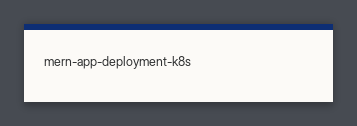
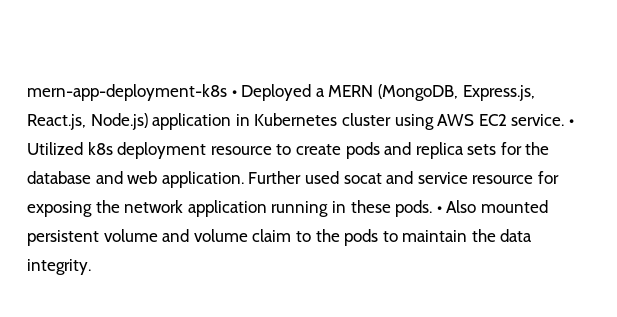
(191, 62) none -> [231,84,535,101] [27,113,574,130] [27,142,550,159] [27,171,559,188] [27,200,548,217] [27,229,533,246] [27,259,91,275] • Deployed a MERN (MongoDB, Express.js, React.js, Node.js) application in Kubernetes cluster using AWS EC2 service. • Utilized k8s deployment resource to create pods and replica sets for the database and web application. Further used socat and service resource for exposing the network application running in these pods. • Also mounted persistent volume and volume claim to the pods to maintain the data integrity.

